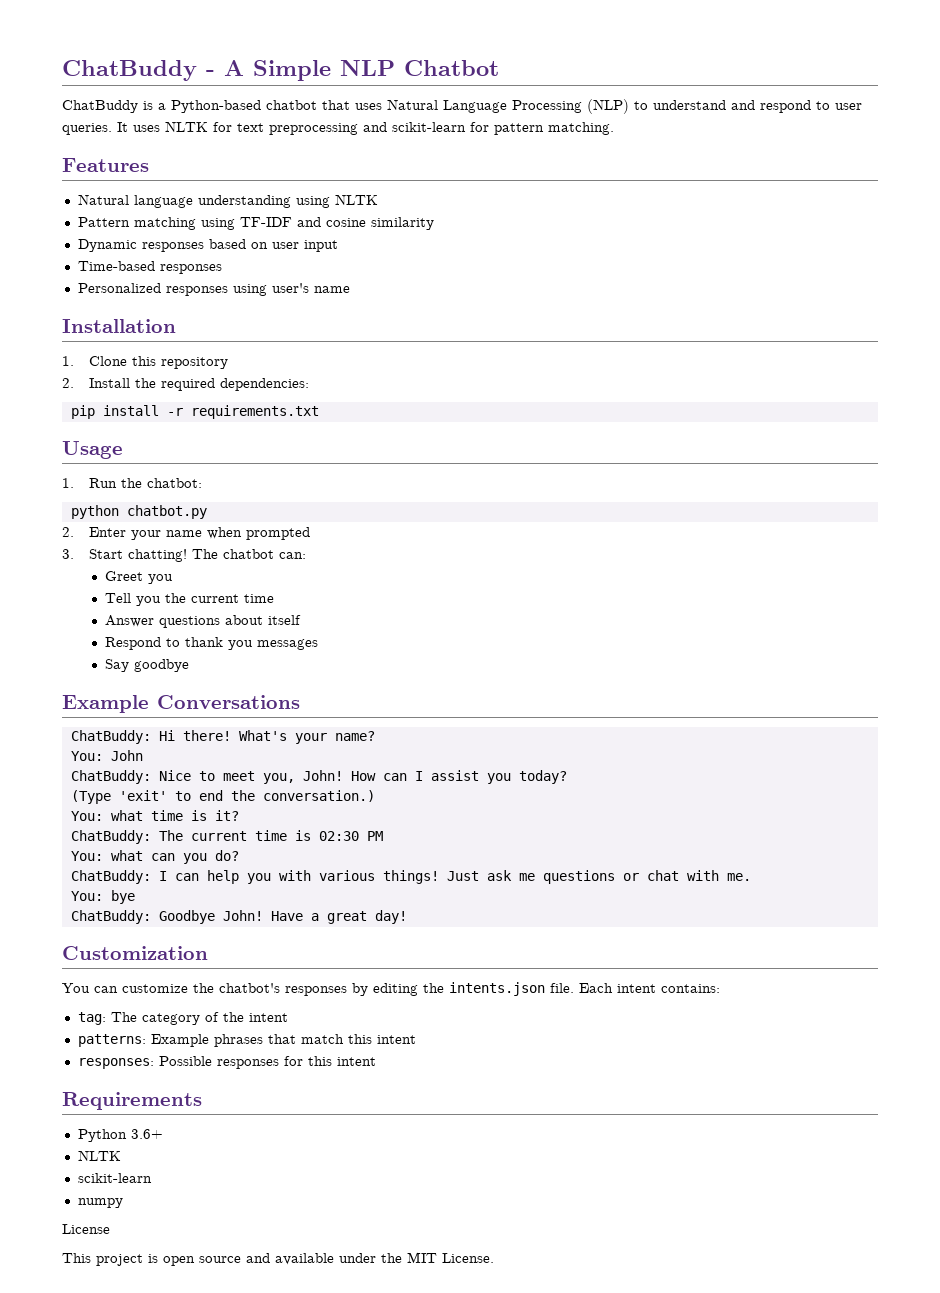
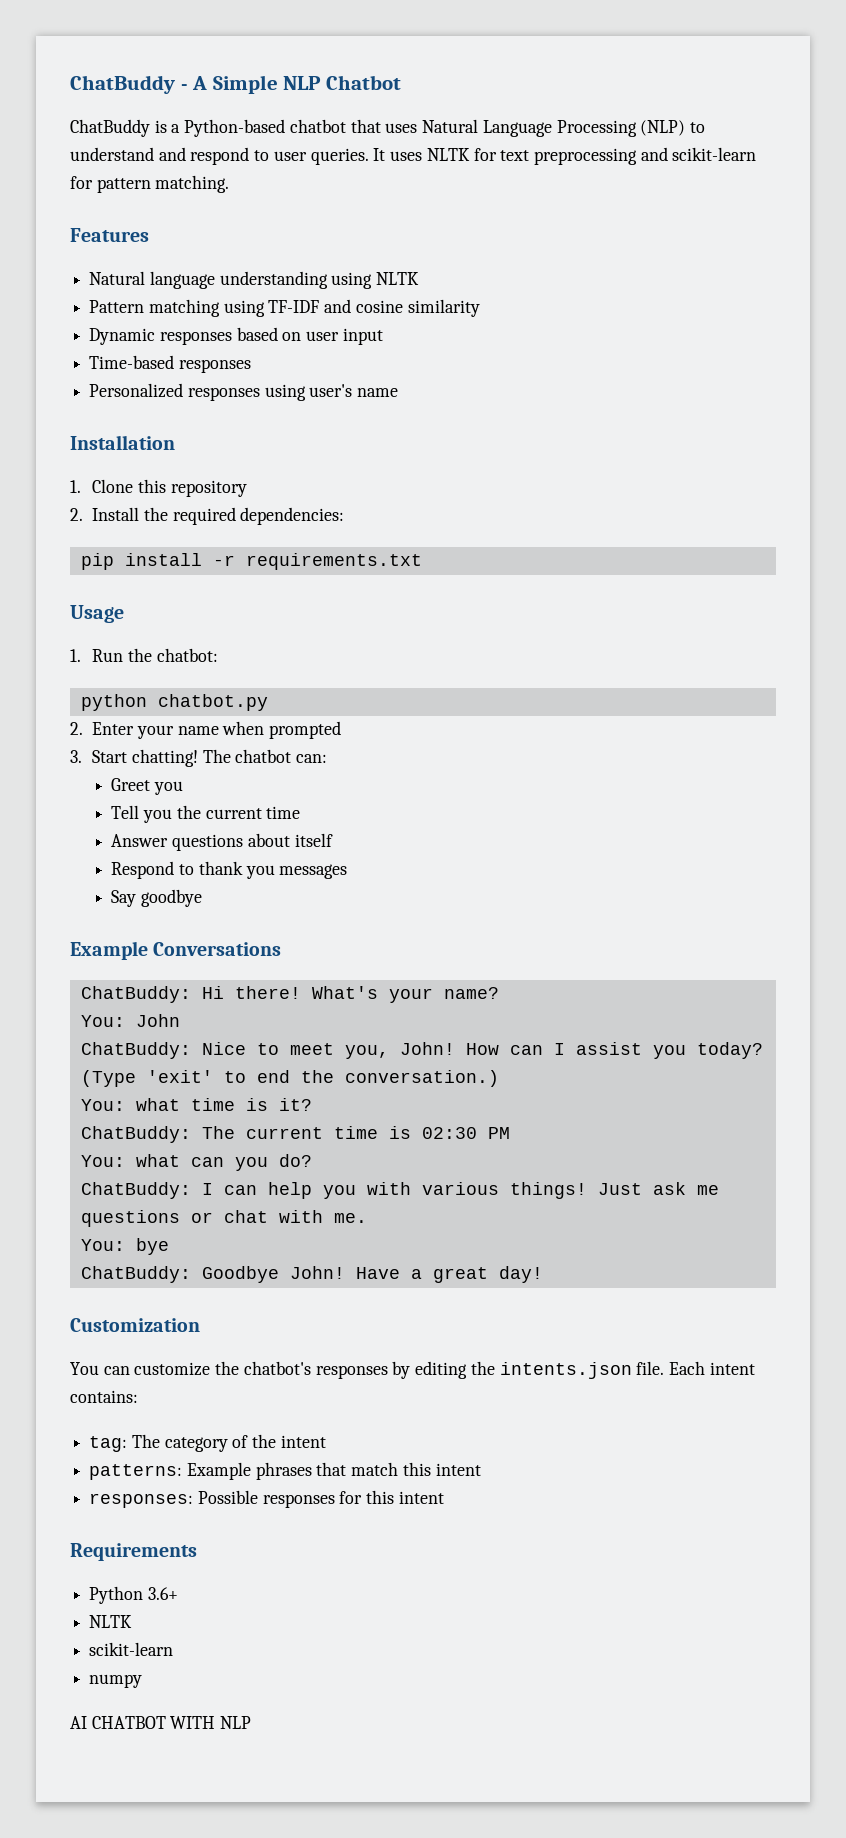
[62,1224,110,1234] [62,1252,494,1266] License // This project is open source and available under the MIT License. -> [70,1716,252,1729] AI CHATBOT WITH NLP

